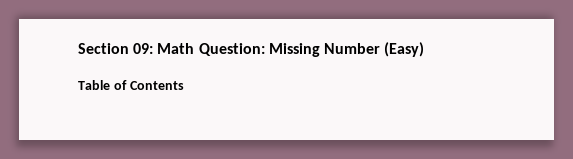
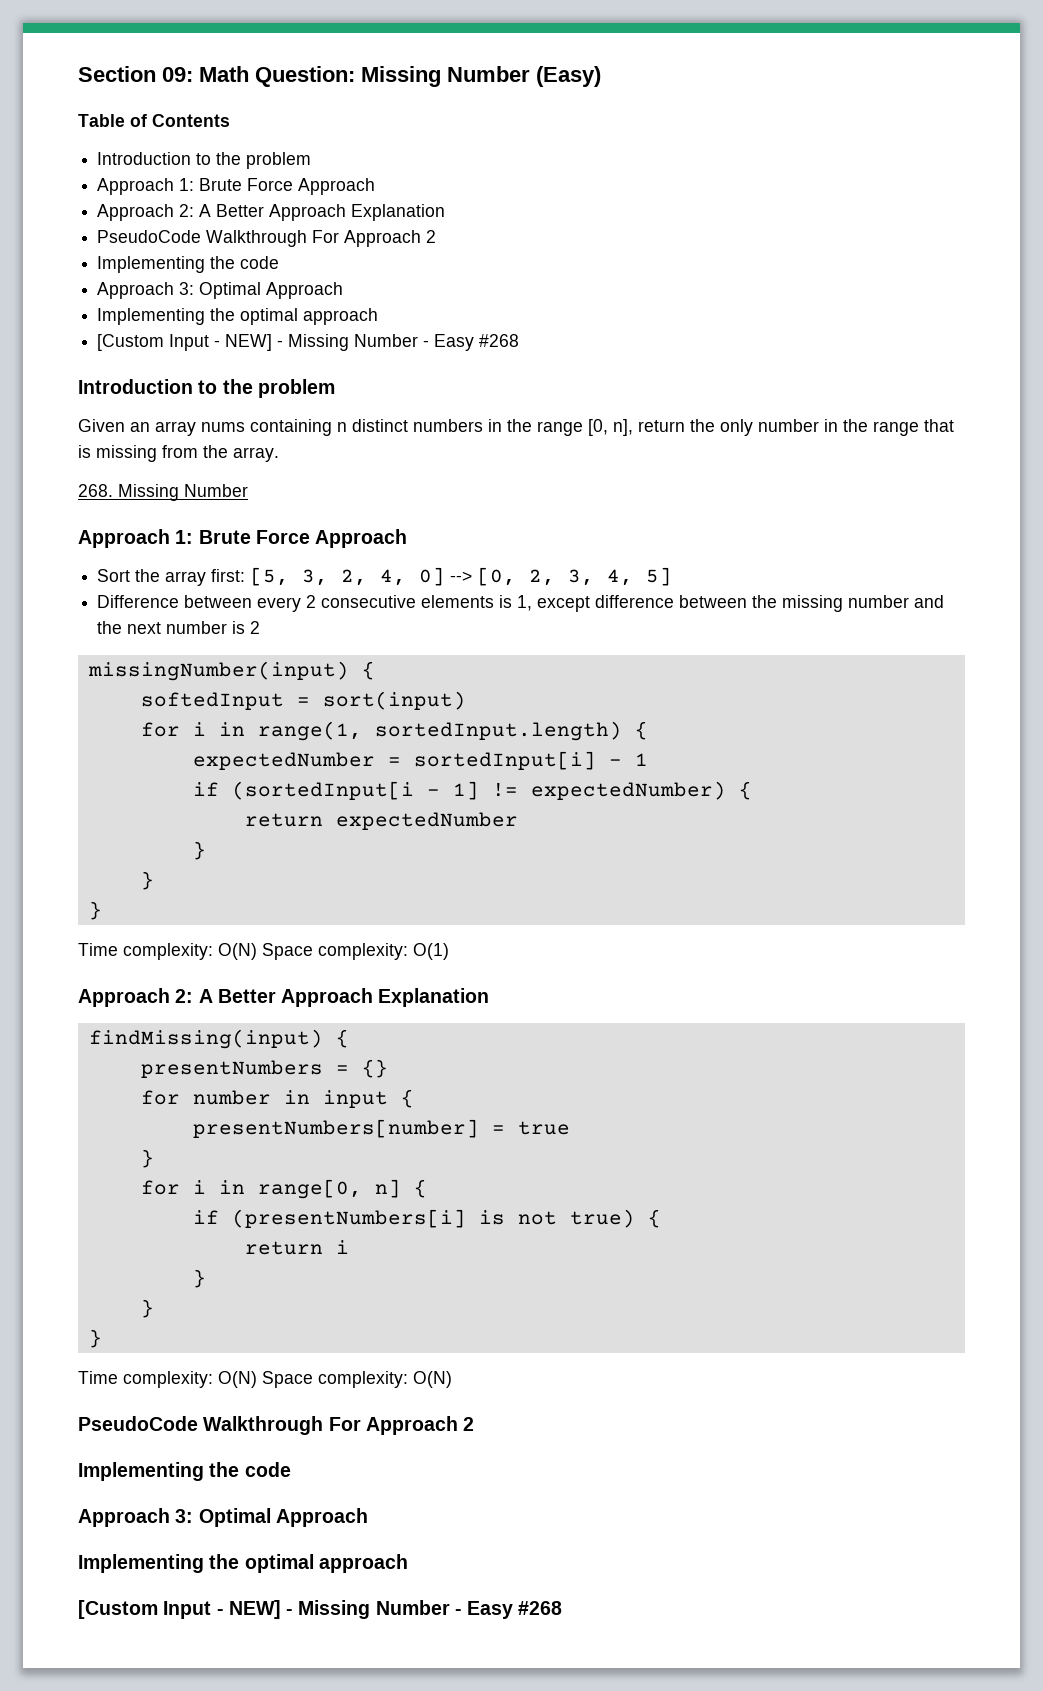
(184, 85) none -> [97,152,312,169] [97,178,376,195] [97,204,446,221] [97,230,437,247] [97,256,280,273] [97,282,344,299] [97,308,379,325] [97,334,520,351] [78,379,335,398] [78,419,954,436] [78,445,279,462] [78,484,248,501] [78,529,408,548] [97,567,673,586] [97,595,945,612] [97,621,261,634] [87,661,375,681] [140,691,466,710] [140,721,648,741] [192,751,648,770] [192,781,752,800] [244,812,518,830] [192,841,206,860] [140,871,154,890] [88,901,102,920] [78,943,449,960] [78,988,490,1007] [88,1029,349,1049] [140,1059,388,1078] [140,1089,414,1108] [192,1119,570,1138] [140,1149,154,1168] [140,1179,427,1199] [192,1209,661,1228] [244,1240,349,1255] [192,1269,206,1288] [140,1299,154,1318] [88,1329,102,1348] [78,1371,452,1388] [78,1416,475,1435] [78,1462,291,1481] [78,1508,368,1527] [78,1554,408,1573] [78,1600,563,1619] // Introduction to the problem // Approach 1: Brute Force Approach // Approach 2: A Better Approach Explanation // PseudoCode Walkthrough For Approach 2 // Implementing the code // Approach 3: Optimal Approach // Implementing the optimal approach // [Custom Input - NEW] - Missing Number - Easy #268 // Introduction to the problem // Given an array nums containing n distinct numbers in the range [0, n], return the only number in the range that is missing from the array. // 268. Missing Number // Approach 1: Brute Force Approach // Sort the array first: [5, 3, 2, 4, 0] --> [0, 2, 3, 4, 5] // Difference between every 2 consecutive elements is 1, except difference between the missing number and the next number is 2 // missingNumber(input) { // softedInput = sort(input) // for i in range(1, sortedInput.length) { // expectedNumber = sortedInput[i] - 1 // if (sortedInput[i - 1] != expectedNumber) { // return expectedNumber // } // } // } // Time complexity: O(N) Space complexity: O(1) // Approach 2: A Better Approach Explanation // findMissing(input) { // presentNumbers = {} // for number in input { // presentNumbers[number] = true // } // for i in range[0, n] { // if (presentNumbers[i] is not true) { // return i // } // } // } // Time complexity: O(N) Space complexity: O(N) // PseudoCode Walkthrough For Approach 2 // Implementing the code // Approach 3: Optimal Approach // Implementing the optimal approach // [Custom Input - NEW] - Missing Number - Easy #268

